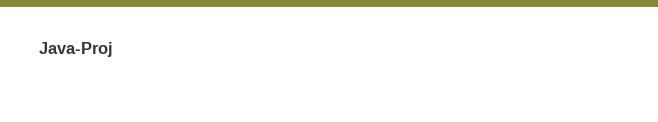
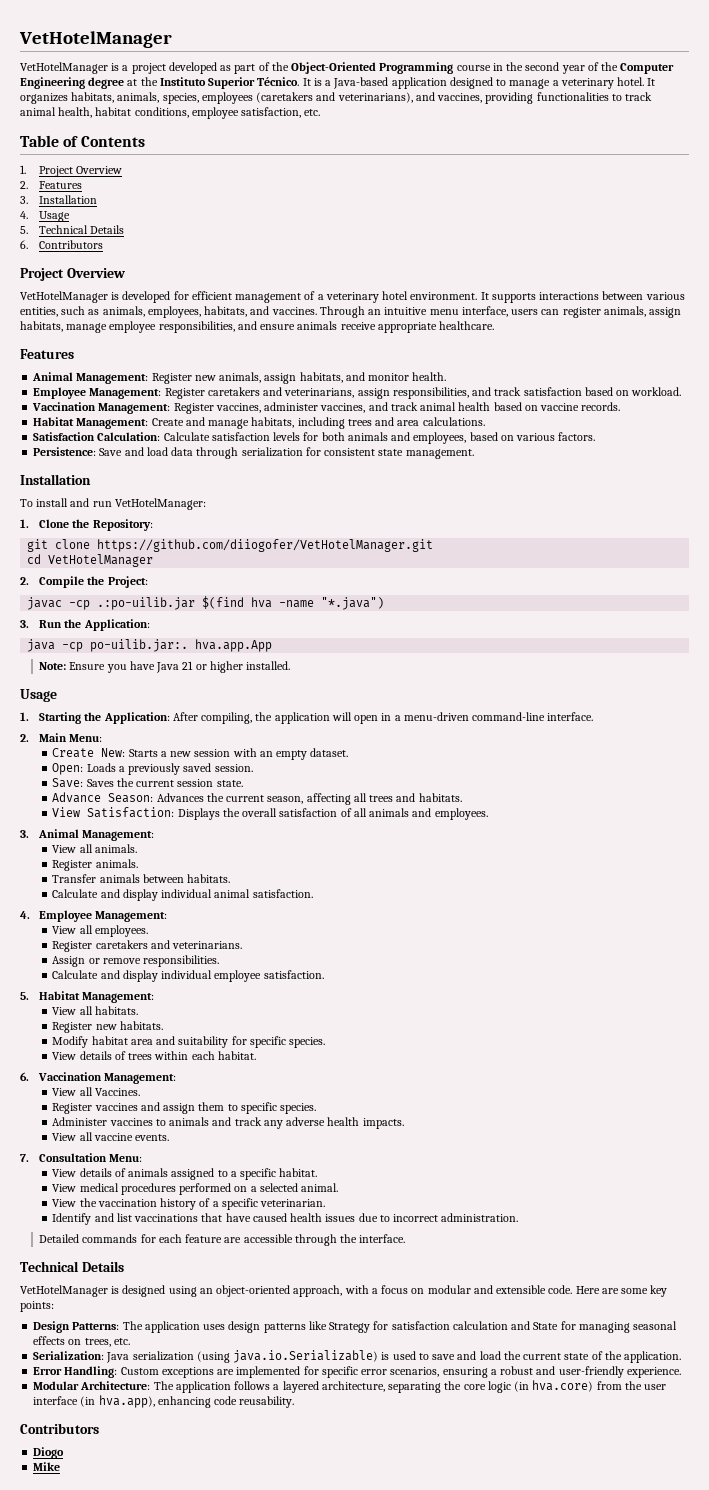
[39,42,113,57] Java-Proj -> [19,31,172,48] [20,62,675,74] [20,77,656,89] [20,92,653,104] [20,107,321,119] [20,135,145,147] [20,165,123,177] [20,181,83,189] [20,195,98,204] [20,211,71,222] [20,225,125,234] [20,240,104,249] [20,268,125,281] [20,291,685,303] [20,306,682,318] [20,321,495,333] [20,349,74,359] [32,372,447,384] [33,387,682,399] [32,402,621,414] [33,417,485,429] [33,432,596,444] [33,447,474,459] [20,474,91,485] [20,498,206,510] [20,519,153,531] [27,539,434,552] [27,554,154,567] [20,576,148,588] [27,596,385,610] [20,619,150,631] [27,639,273,652] [39,661,291,673] [20,689,57,702] [20,712,594,724] [20,733,103,742] [52,748,349,760] [52,763,253,775] [52,778,243,788] [52,792,462,805] [52,807,488,820] [20,829,155,841] [52,844,137,853] [52,859,138,871] [52,874,231,883] [52,889,313,901] [20,910,168,922] [52,925,148,937] [52,940,243,952] [52,955,220,967] [52,970,324,982] [20,991,155,1003] [52,1006,138,1015] [52,1021,163,1033] [52,1036,326,1048] [52,1051,256,1060] [20,1072,177,1084] [52,1087,140,1096] [52,1102,317,1114] [52,1117,404,1129] [52,1132,170,1141] [20,1153,143,1162] [52,1168,318,1180] [52,1183,339,1195] [52,1198,326,1210] [52,1213,519,1225] [39,1234,406,1246] [20,1261,124,1272] [20,1285,668,1297] [20,1301,54,1312] [33,1321,678,1333] [33,1336,130,1347] [33,1350,682,1363] [33,1366,681,1378] [33,1380,667,1393] [33,1395,295,1408] [20,1423,99,1434] [33,1447,65,1459] [33,1462,61,1471] VetHotelManager // VetHotelManager is a project developed as part of the Object-Oriented Programming course in the second year of the Computer Engineering degree at the Instituto Superior Técnico. It is a Java-based application designed to manage a veterinary hotel. It organizes habitats, animals, species, employees (caretakers and veterinarians), and vaccines, providing functionalities to track animal health, habitat conditions, employee satisfaction, etc. // Table of Contents // 1. Project Overview // 2. Features // 3. Installation // 4. Usage // 5. Technical Details // 6. Contributors // Project Overview // VetHotelManager is developed for efficient management of a veterinary hotel environment. It supports interactions between various entities, such as animals, employees, habitats, and vaccines. Through an intuitive menu interface, users can register animals, assign habitats, manage employee responsibilities, and ensure animals receive appropriate healthcare. // Features // Animal Management: Register new animals, assign habitats, and monitor health. // Employee Management: Register caretakers and veterinarians, assign responsibilities, and track satisfaction based on workload. // Vaccination Management: Register vaccines, administer vaccines, and track animal health based on vaccine records. // Habitat Management: Create and manage habitats, including trees and area calculations. // Satisfaction Calculation: Calculate satisfaction levels for both animals and employees, based on various factors. // Persistence: Save and load data through serialization for consistent state management. // Installation // To install and run VetHotelManager: // 1. Clone the Repository: // git clone https://github.com/diiogofer/VetHotelManager.git // cd VetHotelManager // 2. Compile the Project: // javac -cp .:po-uilib.jar $(find hva -name "*.java") // 3. Run the Application: // java -cp po-uilib.jar:. hva.app.App // Note: Ensure you have Java 21 or higher installed. // Usage // 1. Starting the Application: After compiling, the application will open in a menu-driven command-line interface. // 2. Main Menu: // Create New: Starts a new session with an empty dataset. // Open: Loads a previously saved session. // Save: Saves the current session state. // Advance Season: Advances the current season, affecting all trees and habitats. // View Satisfaction: Displays the overall satisfaction of all animals and employees. // 3. Animal Management: // View all animals. // Register animals. // Transfer animals between habitats. // Calculate and display individual animal satisfaction. // 4. Employee Management: // View all employees. // Register caretakers and veterinarians. // Assign or remove responsibilities. // Calculate and display individual employee satisfaction. // 5. Habitat Management: // View all habitats. // Register new habitats. // Modify habitat area and suitability for specific species. // View details of trees within each habitat. // 6. Vaccination Management: // View all Vaccines. // Register vaccines and assign them to specific species. // Administer vaccines to animals and track any adverse health impacts. // View all vaccine events. // 7. Consultation Menu: // View details of animals assigned to a specific habitat. // View medical procedures performed on a selected animal. // View the vaccination history of a specific veterinarian. // Identify and list vaccinations that have caused health issues due to incorrect administration. // Detailed commands for each feature are accessible through the interface. // Technical Details // VetHotelManager is designed using an object-oriented approach, with a focus on modular and extensible code. Here are some key points: // Design Patterns: The application uses design patterns like Strategy for satisfaction calculation and State for managing seasonal effects on trees, etc. // Serialization: Java serialization (using java.io.Serializable) is used to save and load the current state of the application. // Error Handling: Custom exceptions are implemented for specific error scenarios, ensuring a robust and user-friendly experience. // Modular Architecture: The application follows a layered architecture, separating the core logic (in hva.core) from the user interface (in hva.app), enhancing code reusability. // Contributors // Diogo // Mike

